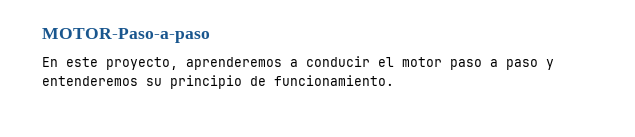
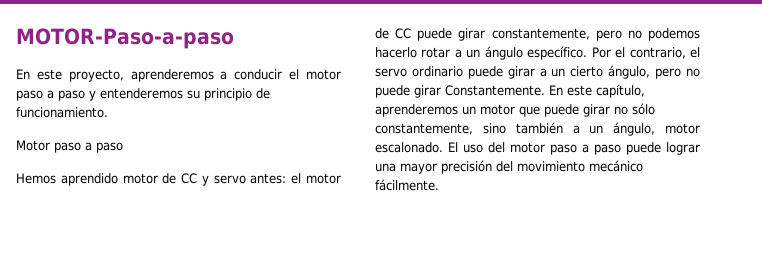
(394, 80) none -> [16,140,123,153] [16,173,341,186] [375,28,700,41] [375,46,700,60] [375,65,700,79] [375,84,645,98] [375,103,655,117] [375,122,700,136] [375,142,700,155] [375,160,643,174] [375,179,439,191] // Motor paso a paso // Hemos aprendido motor de CC y servo antes: el motor de CC puede girar constantemente, pero no podemos hacerlo rotar a un ángulo específico. Por el contrario, el servo ordinario puede girar a un cierto ángulo, pero no puede girar Constantemente. En este capítulo, aprenderemos un motor que puede girar no sólo constantemente, sino también a un ángulo, motor escalonado. El uso del motor paso a paso puede lograr una mayor precisión del movimiento mecánico fácilmente.

